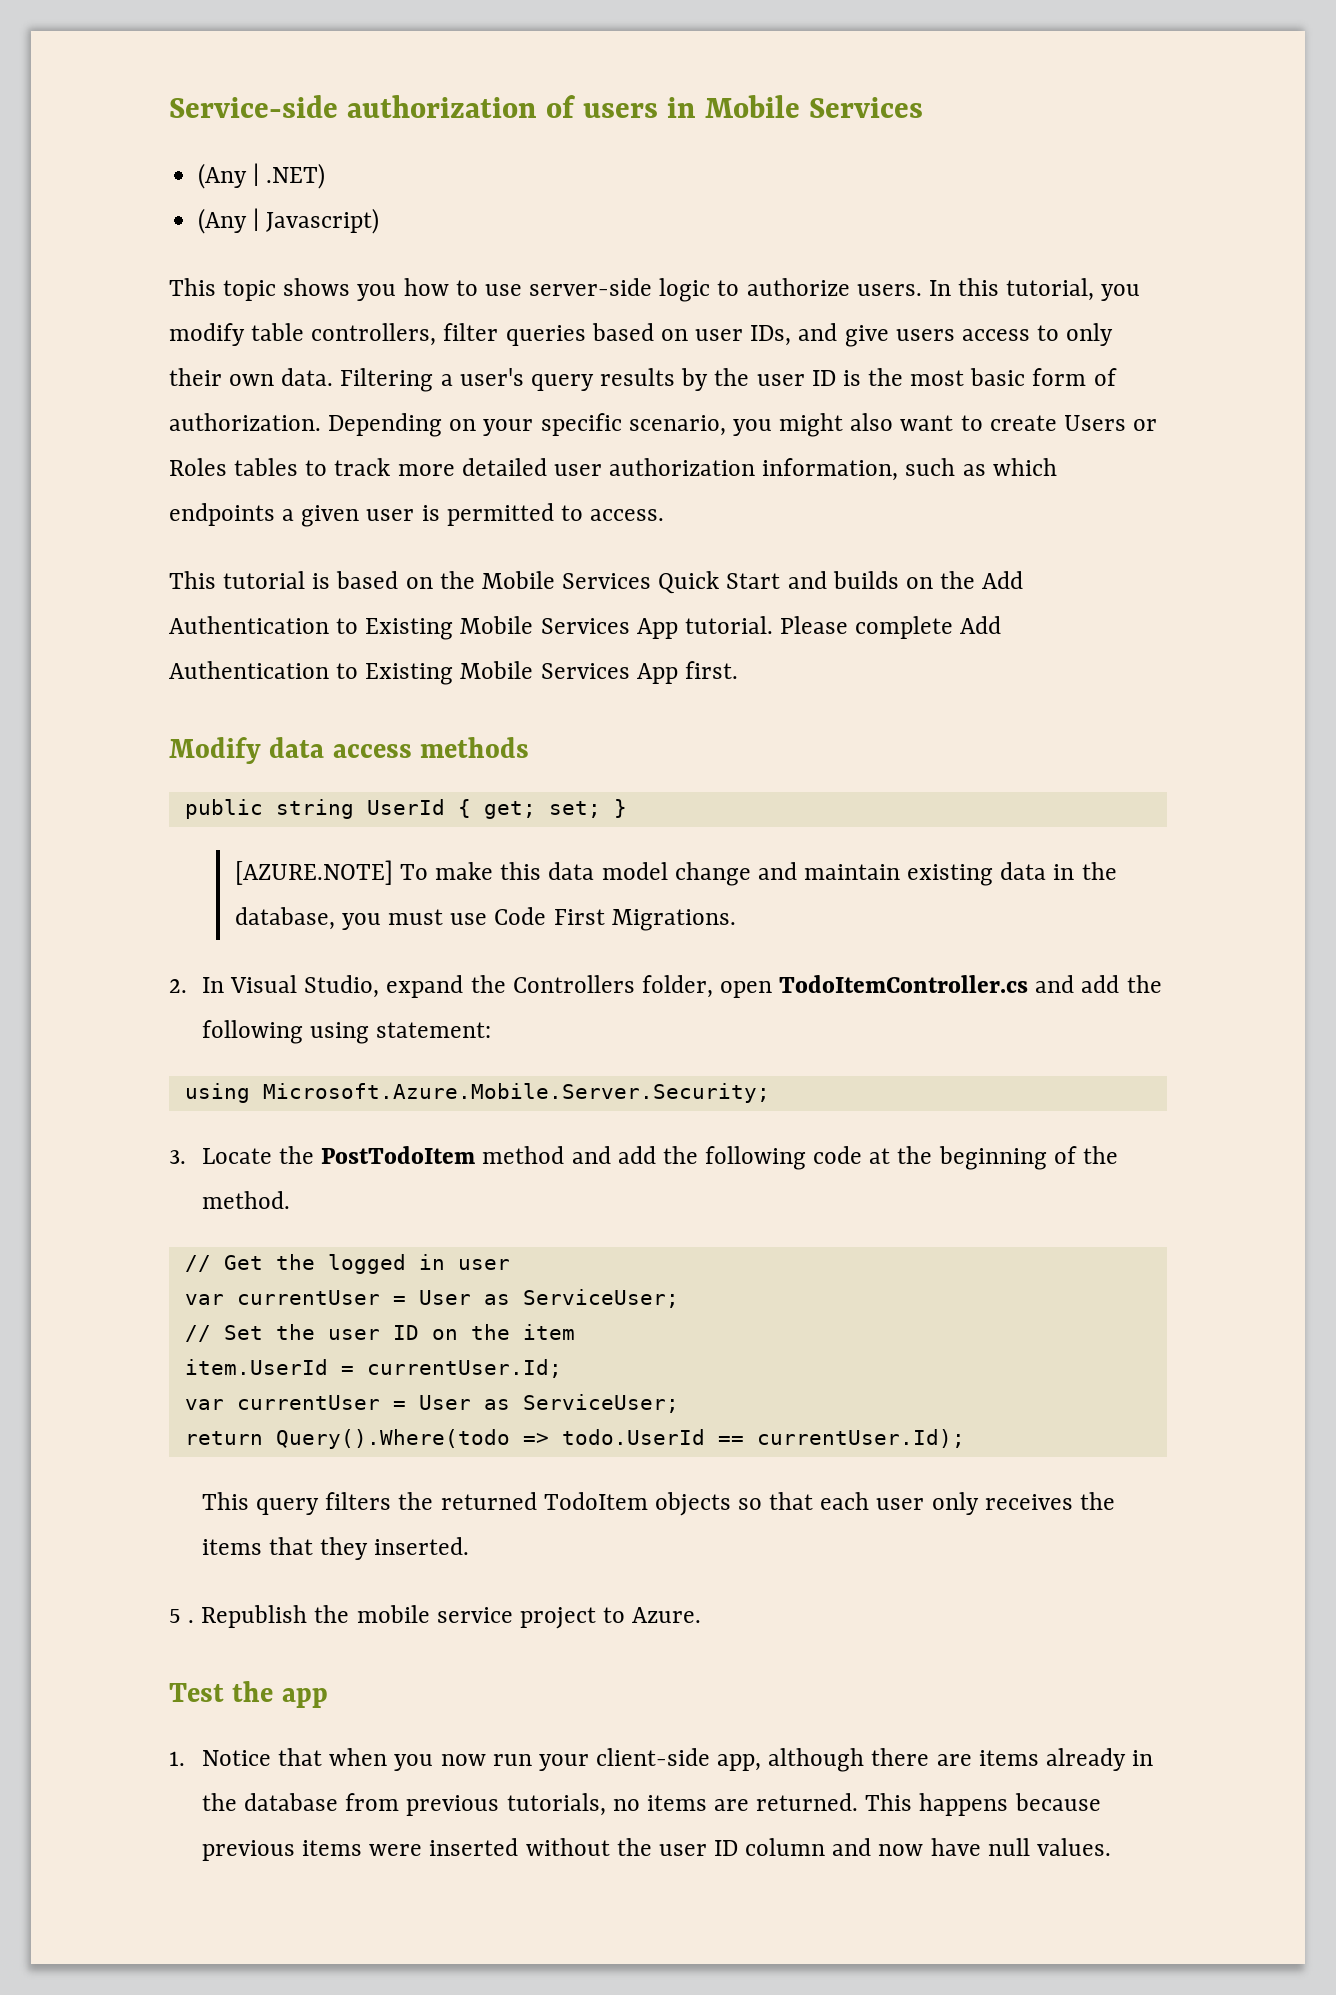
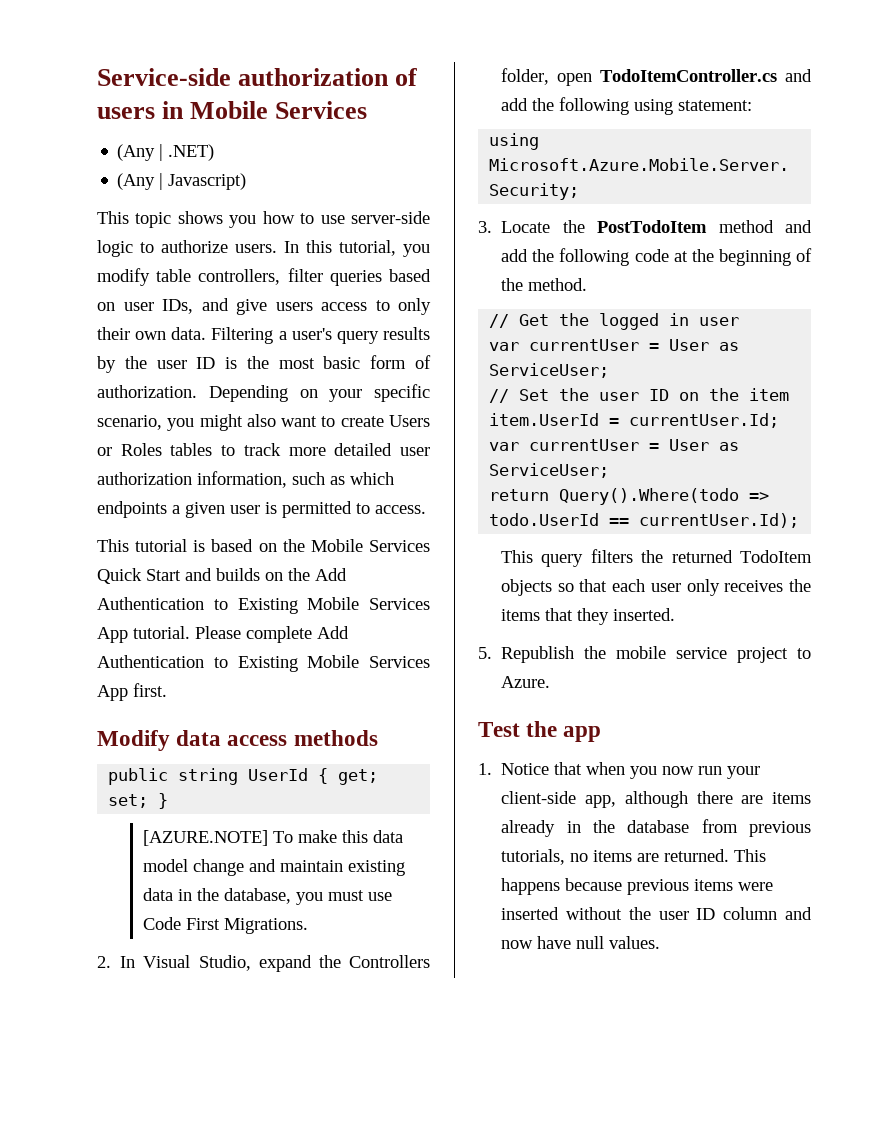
[169,1609,195,1623] 5 . -> [478,647,492,659] 5.

